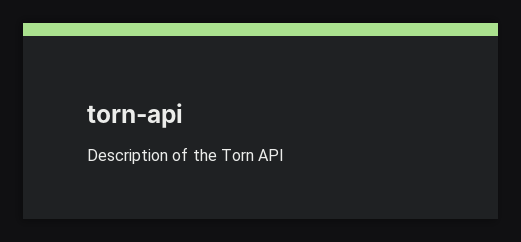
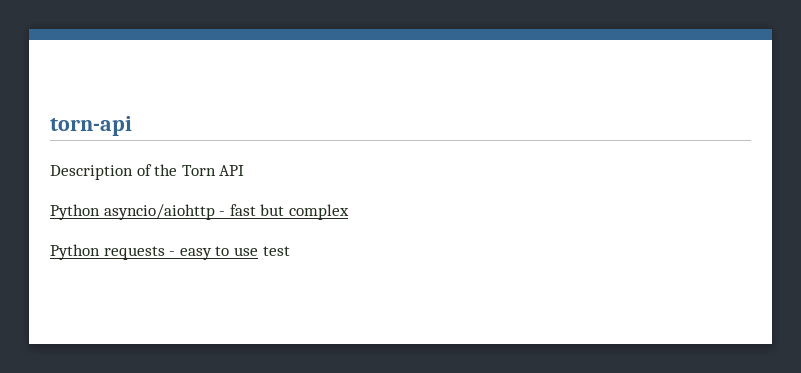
(285, 155) none -> [50,204,349,220] [50,244,290,260] // Python asyncio/aiohttp - fast but complex // Python requests - easy to use test

